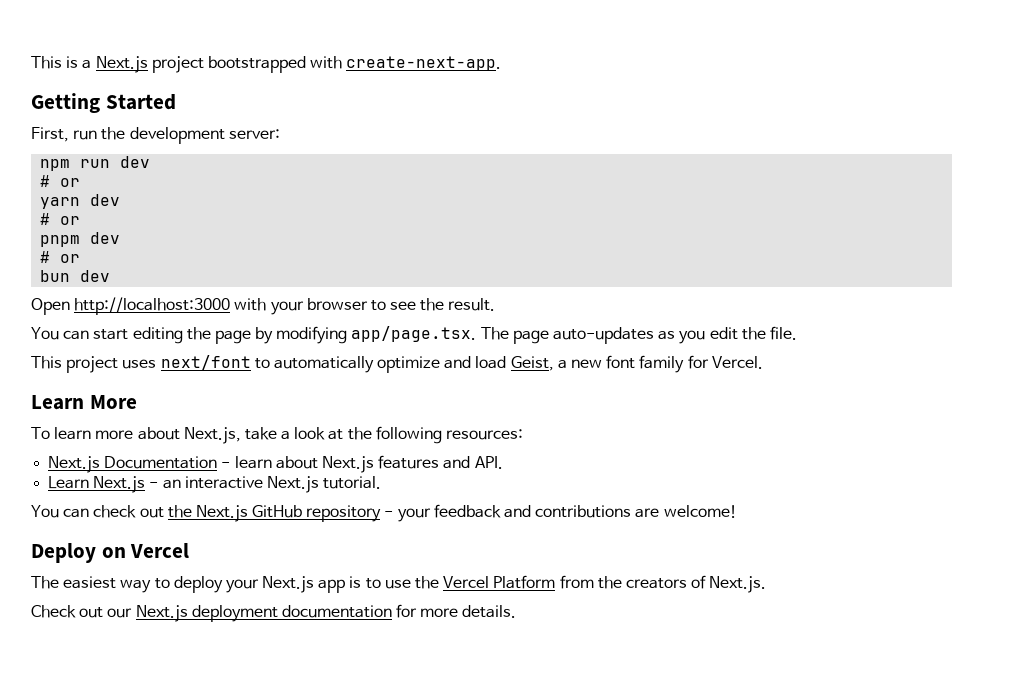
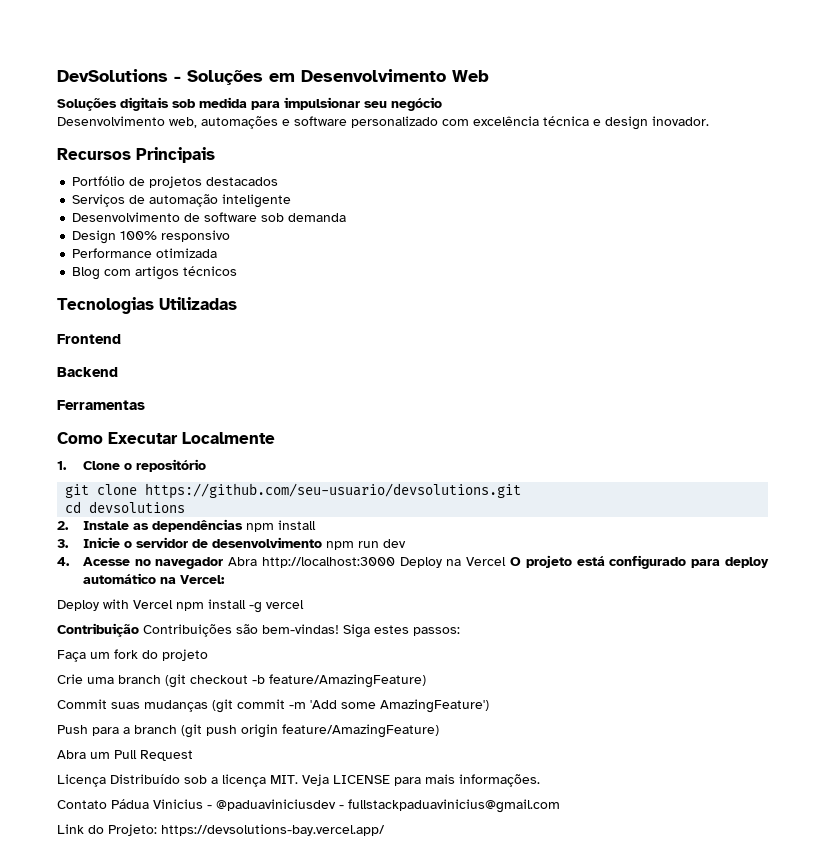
[31,56,502,73] [31,93,176,113] [31,127,280,144] [40,156,151,171] [40,175,81,187] [40,194,121,209] [40,213,81,225] [40,232,121,247] [40,251,81,263] [40,270,111,282] [31,297,496,315] [31,326,797,344] [31,355,763,373] [31,395,137,410] [31,426,524,444] [48,455,503,473] [48,476,382,493] [31,504,737,522] [31,543,190,563] [31,575,767,593] [31,604,517,622] This is a Next.js project bootstrapped with create-next-app. // Getting Started // First, run the development server: // npm run dev // # or // yarn dev // # or // pnpm dev // # or // bun dev // Open http://localhost:3000 with your browser to see the result. // You can start editing the page by modifying app/page.tsx. The page auto-updates as you edit the file. // This project uses next/font to automatically optimize and load Geist, a new font family for Vercel. // Learn More // To learn more about Next.js, take a look at the following resources: // Next.js Documentation - learn about Next.js features and API. // Learn Next.js - an interactive Next.js tutorial. // You can check out the Next.js GitHub repository - your feedback and contributions are welcome! // Deploy on Vercel // The easiest way to deploy your Next.js app is to use the Vercel Platform from the creators of Next.js. // Check out our Next.js deployment documentation for more details. -> [57,69,489,85] [57,97,442,111] [57,116,709,130] [57,147,215,163] [72,176,279,188] [72,194,292,208] [72,212,347,222] [72,230,231,244] [72,248,218,258] [72,266,238,280] [57,297,237,314] [57,334,121,344] [57,367,118,377] [57,400,145,410] [57,432,275,444] [57,459,206,472] [65,483,522,499] [65,501,186,513] [57,519,316,532] [57,537,406,550] [57,555,770,569] [82,573,225,584] [57,599,304,613] [57,623,460,638] [57,649,208,662] [57,674,426,688] [57,699,489,713] [57,724,439,738] [57,750,193,761] [57,774,540,787] [57,799,560,813] [57,824,385,836] DevSolutions - Soluções em Desenvolvimento Web // Soluções digitais sob medida para impulsionar seu negócio // Desenvolvimento web, automações e software personalizado com excelência técnica e design inovador. // Recursos Principais // Portfólio de projetos destacados // Serviços de automação inteligente // Desenvolvimento de software sob demanda // Design 100% responsivo // Performance otimizada // Blog com artigos técnicos // Tecnologias Utilizadas // Frontend // Backend // Ferramentas // Como Executar Localmente // 1. Clone o repositório // git clone https://github.com/seu-usuario/devsolutions.git // cd devsolutions // 2. Instale as dependências npm install // 3. Inicie o servidor de desenvolvimento npm run dev // 4. Acesse no navegador Abra http://localhost:3000 Deploy na Vercel O projeto está configurado para deploy automático na Vercel: // Deploy with Vercel npm install -g vercel // Contribuição Contribuições são bem-vindas! Siga estes passos: // Faça um fork do projeto // Crie uma branch (git checkout -b feature/AmazingFeature) // Commit suas mudanças (git commit -m 'Add some AmazingFeature') // Push para a branch (git push origin feature/AmazingFeature) // Abra um Pull Request // Licença Distribuído sob a licença MIT. Veja LICENSE para mais informações. // Contato Pádua Vinicius - @paduaviniciusdev - fullstackpaduavinicius@gmail.com // Link do Projeto: https://devsolutions-bay.vercel.app/

